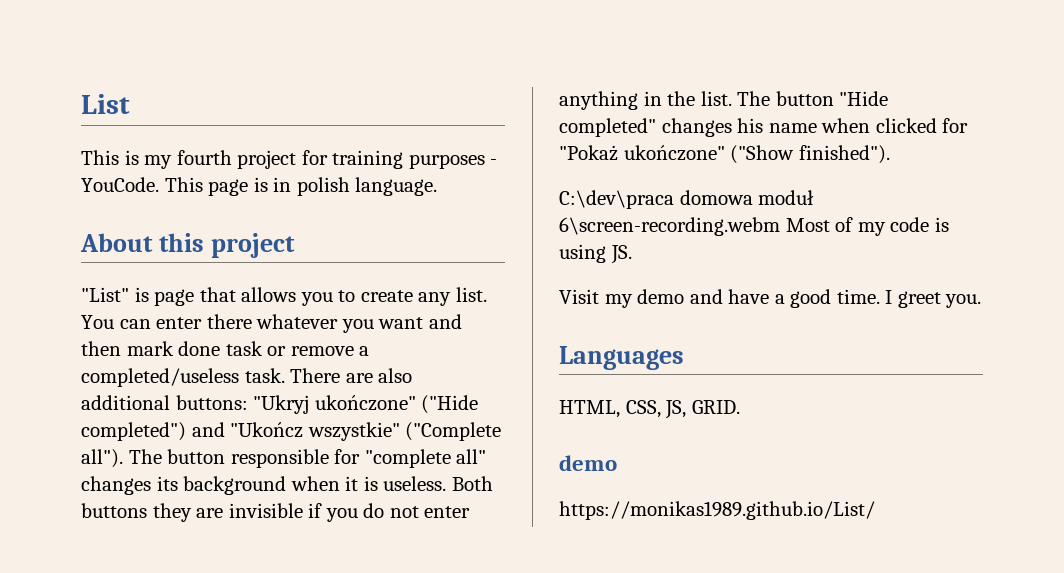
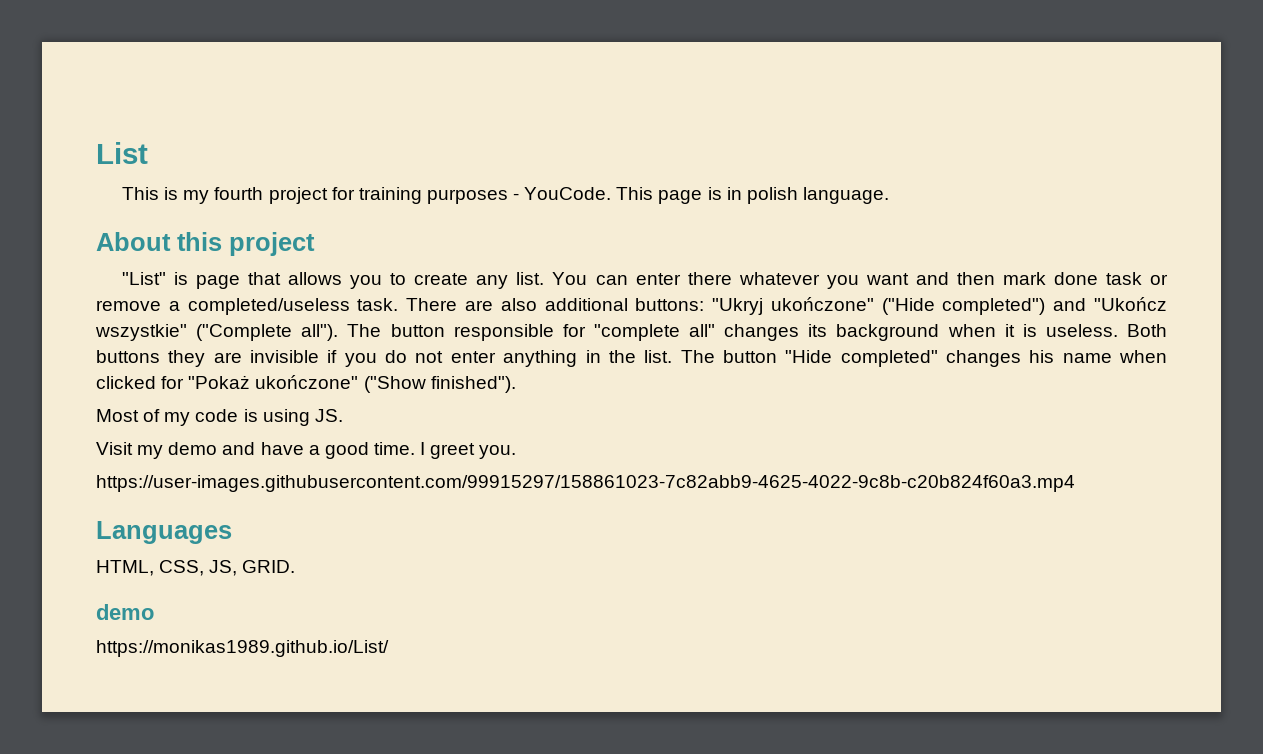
[559,190,815,209] [559,217,780,236] C:\dev\praca domowa moduł 6\screen-recording.webm -> (516, 384) none
(982, 301) none -> [96,475,1075,492] // https://user-images.githubusercontent.com/99915297/158861023-7c82abb9-4625-4022-9c8b-c20b824f60a3.mp4

